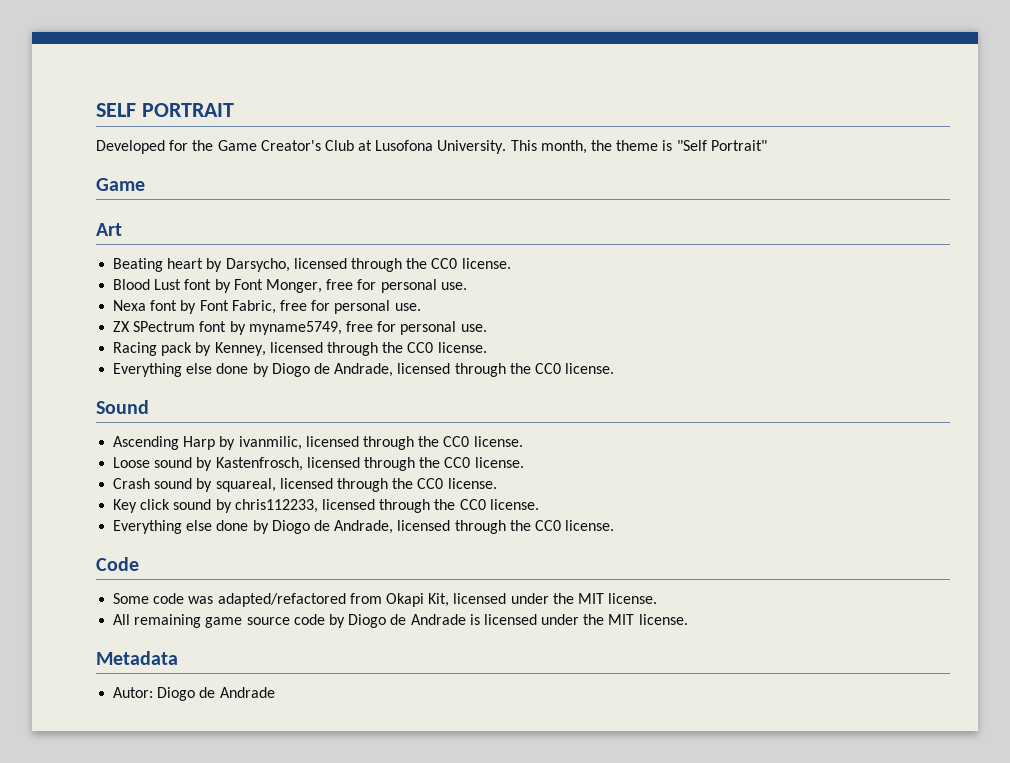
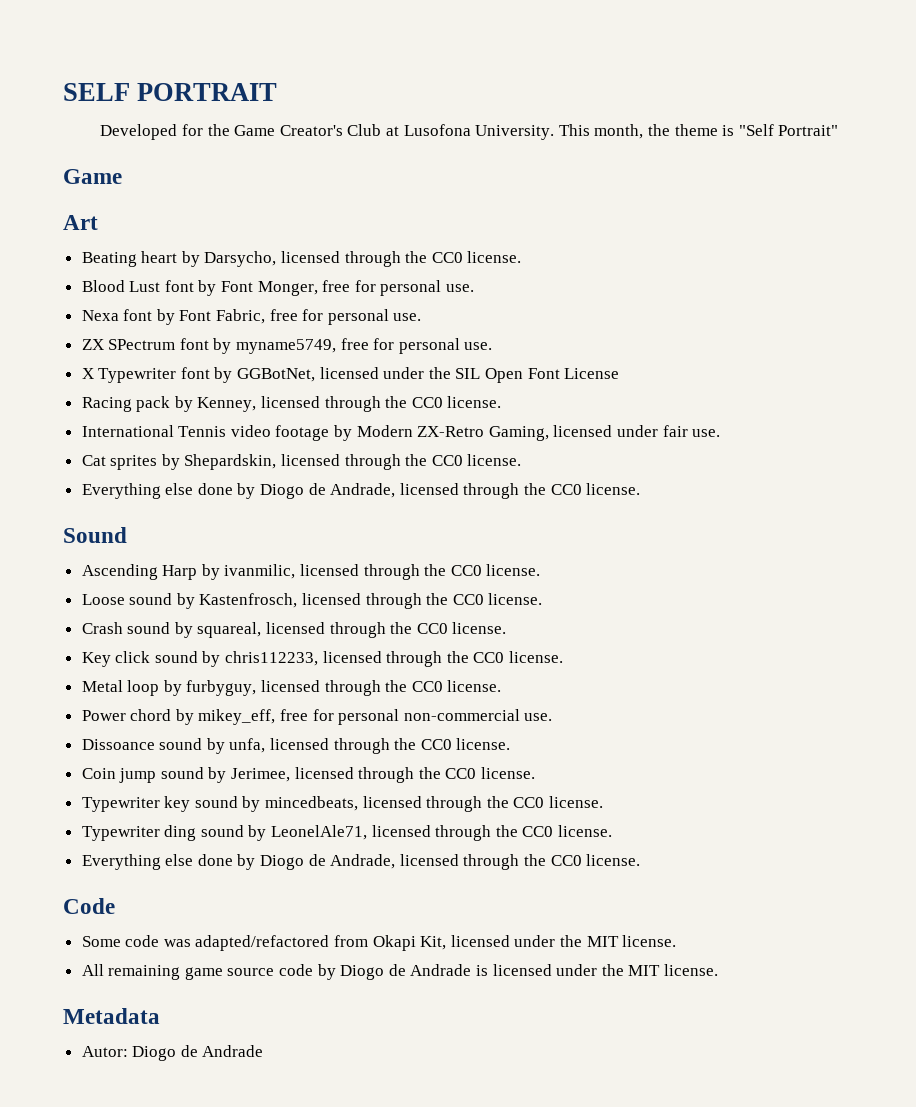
(487, 328) none -> [81,367,620,383] // X Typewriter font by GGBotNet, licensed under the SIL Open Font License
(487, 347) none -> [81,425,721,441] [81,454,522,470] // International Tennis video footage by Modern ZX-Retro Gaming, licensed under fair use. // Cat sprites by Shepardskin, licensed through the CC0 license.
(539, 504) none -> [81,680,502,696] [81,709,553,725] [81,738,511,754] [81,767,536,783] [81,796,604,812] [81,825,613,841] // Metal loop by furbyguy, licensed through the CC0 license. // Power chord by mikey_eff, free for personal non-commercial use. // Dissoance sound by unfa, licensed through the CC0 license. // Coin jump sound by Jerimee, licensed through the CC0 license. // Typewriter key sound by mincedbeats, licensed through the CC0 license. // Typewriter ding sound by LeonelAle71, licensed through the CC0 license.

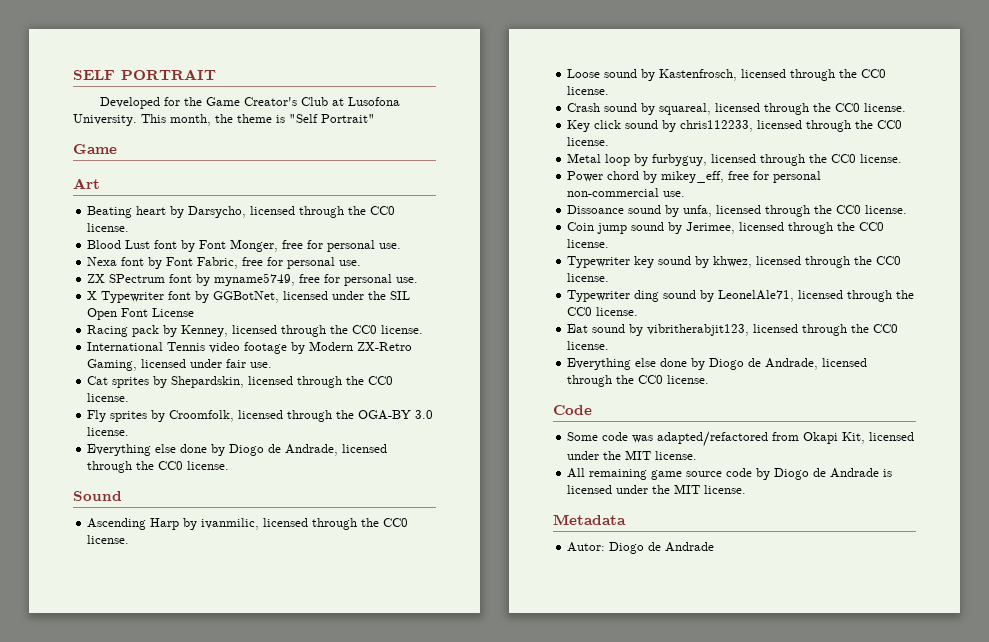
(522, 460) none -> [87,410,434,422] [87,427,130,436] // Fly sprites by Croomfolk, licensed through the OGA-BY 3.0 license.
[265,796,359,811] mincedbeats, -> [713,256,753,268] khwez,
(613, 831) none -> [567,324,899,336] [567,341,610,350] // Eat sound by vibritherabjit123, licensed through the CC0 license.

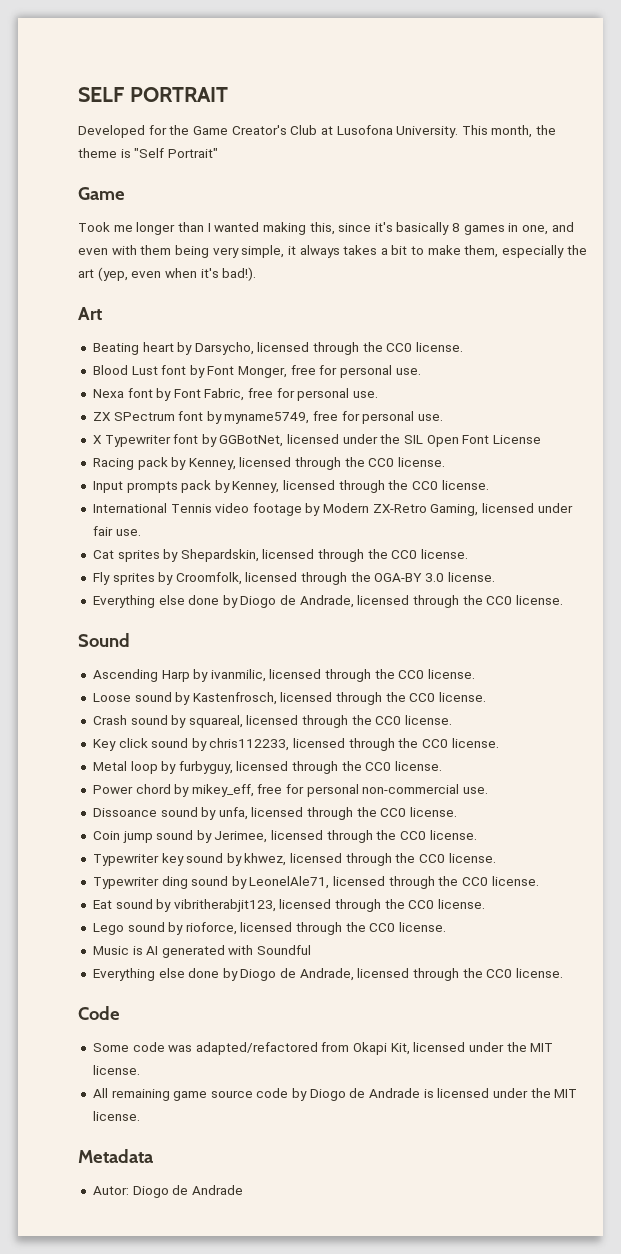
(117, 149) none -> [78,222,574,235] [78,245,587,258] [78,267,257,281] // Took me longer than I wanted making this, since it's basically 8 games in one, and even with them being very simple, it always takes a bit to make them, especially the art (yep, even when it's bad!).
(424, 329) none -> [92,480,489,493] // Input prompts pack by Kenney, licensed through the CC0 license.
(610, 345) none -> [92,922,447,935] [92,945,312,958] // Lego sound by rioforce, licensed through the CC0 license. // Music is AI generated with Soundful

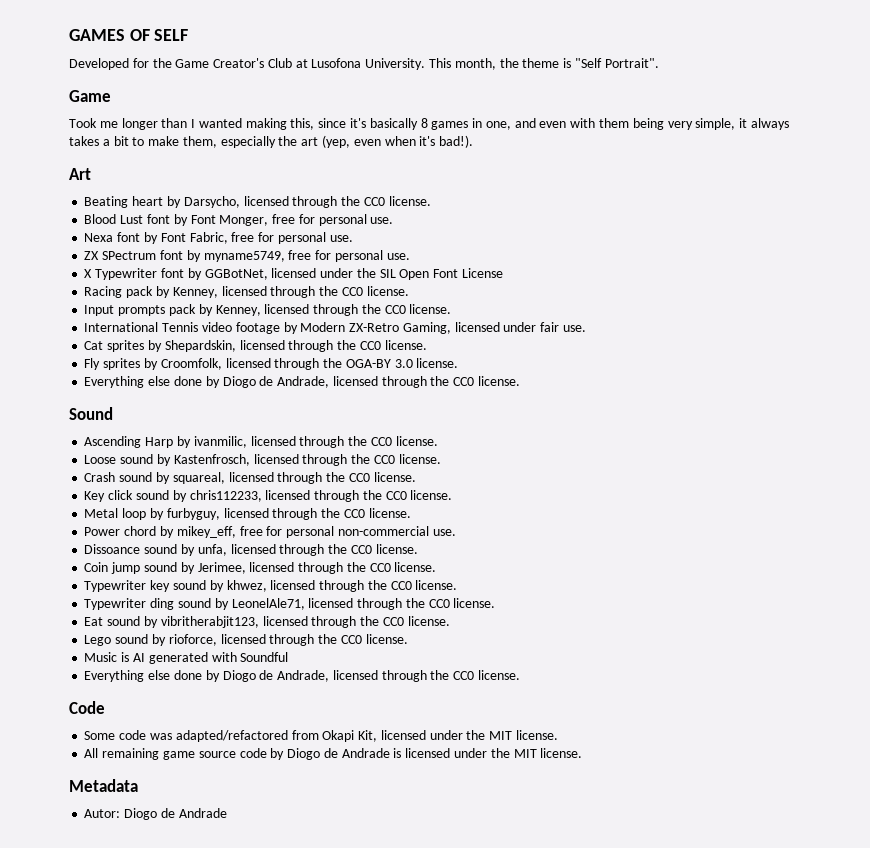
(78, 94) none -> [69,29,150,41] GAMES OF
[129,87,228,102] PORTRAIT -> (189, 35) none
[167,148,218,158] Portrait" -> [604,58,659,68] Portrait".

